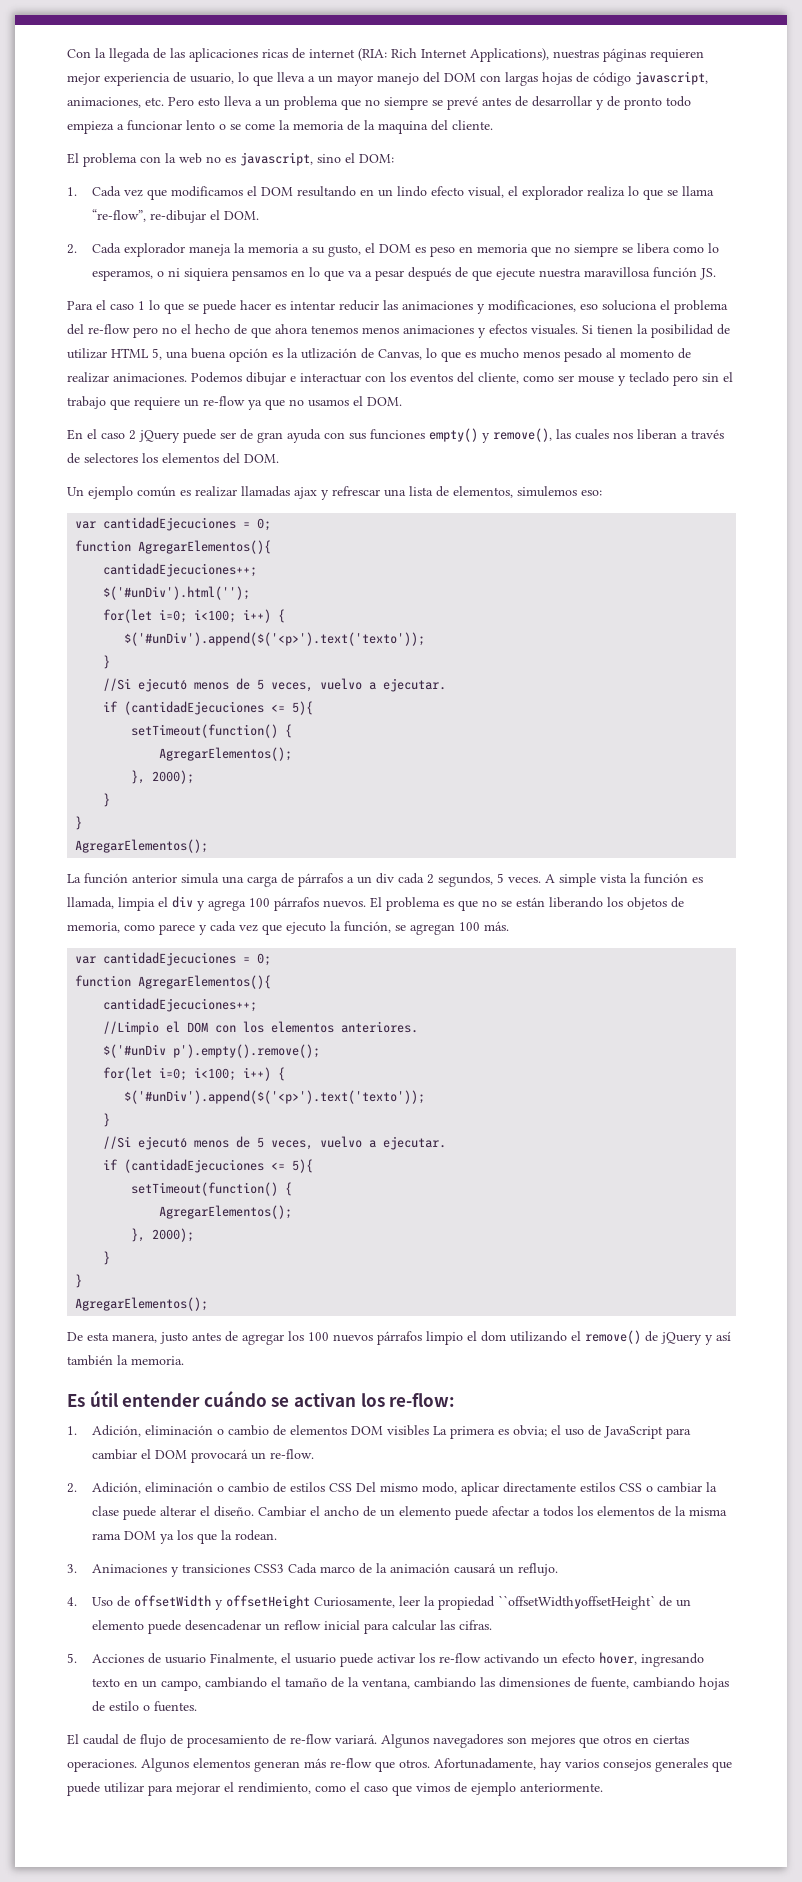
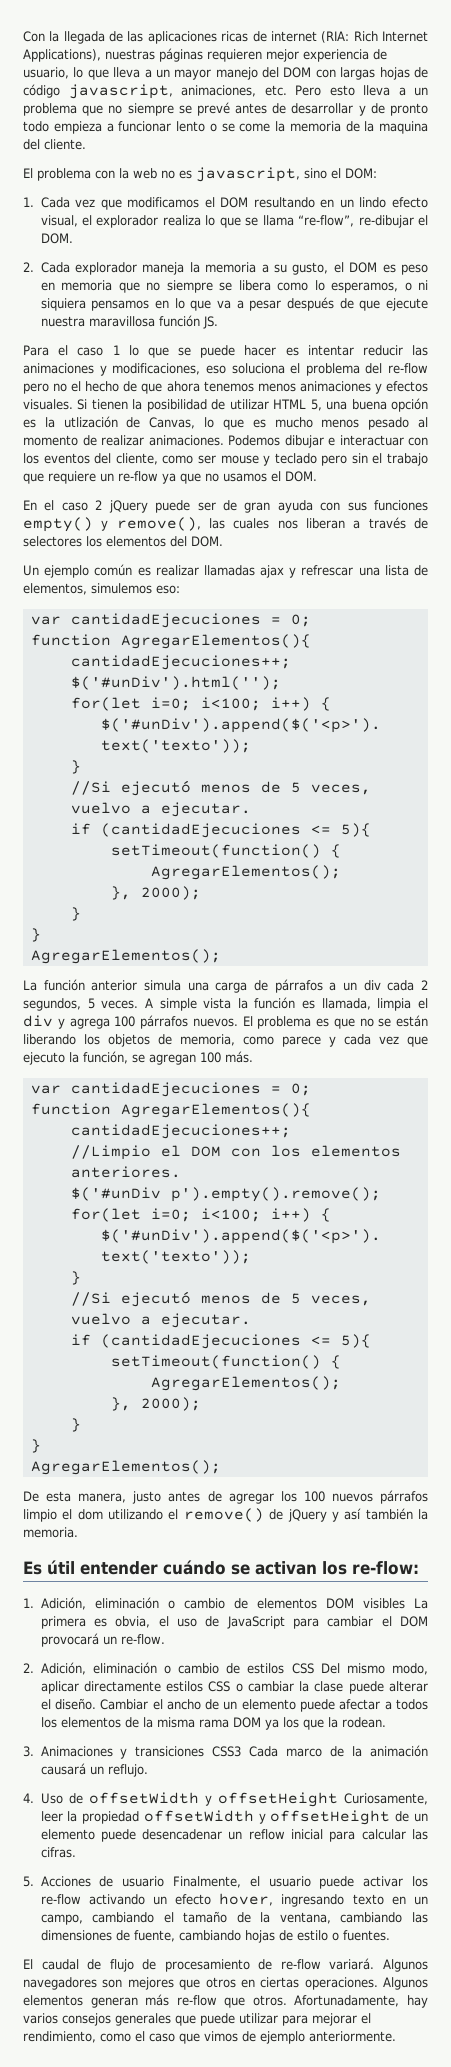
[513,1425,548,1437] obvia; -> [115,1616,151,1628] obvia,
[498,1595,656,1610] ``offsetWidthyoffsetHeight` -> [143,1810,391,1825] offsetWidth y offsetHeight

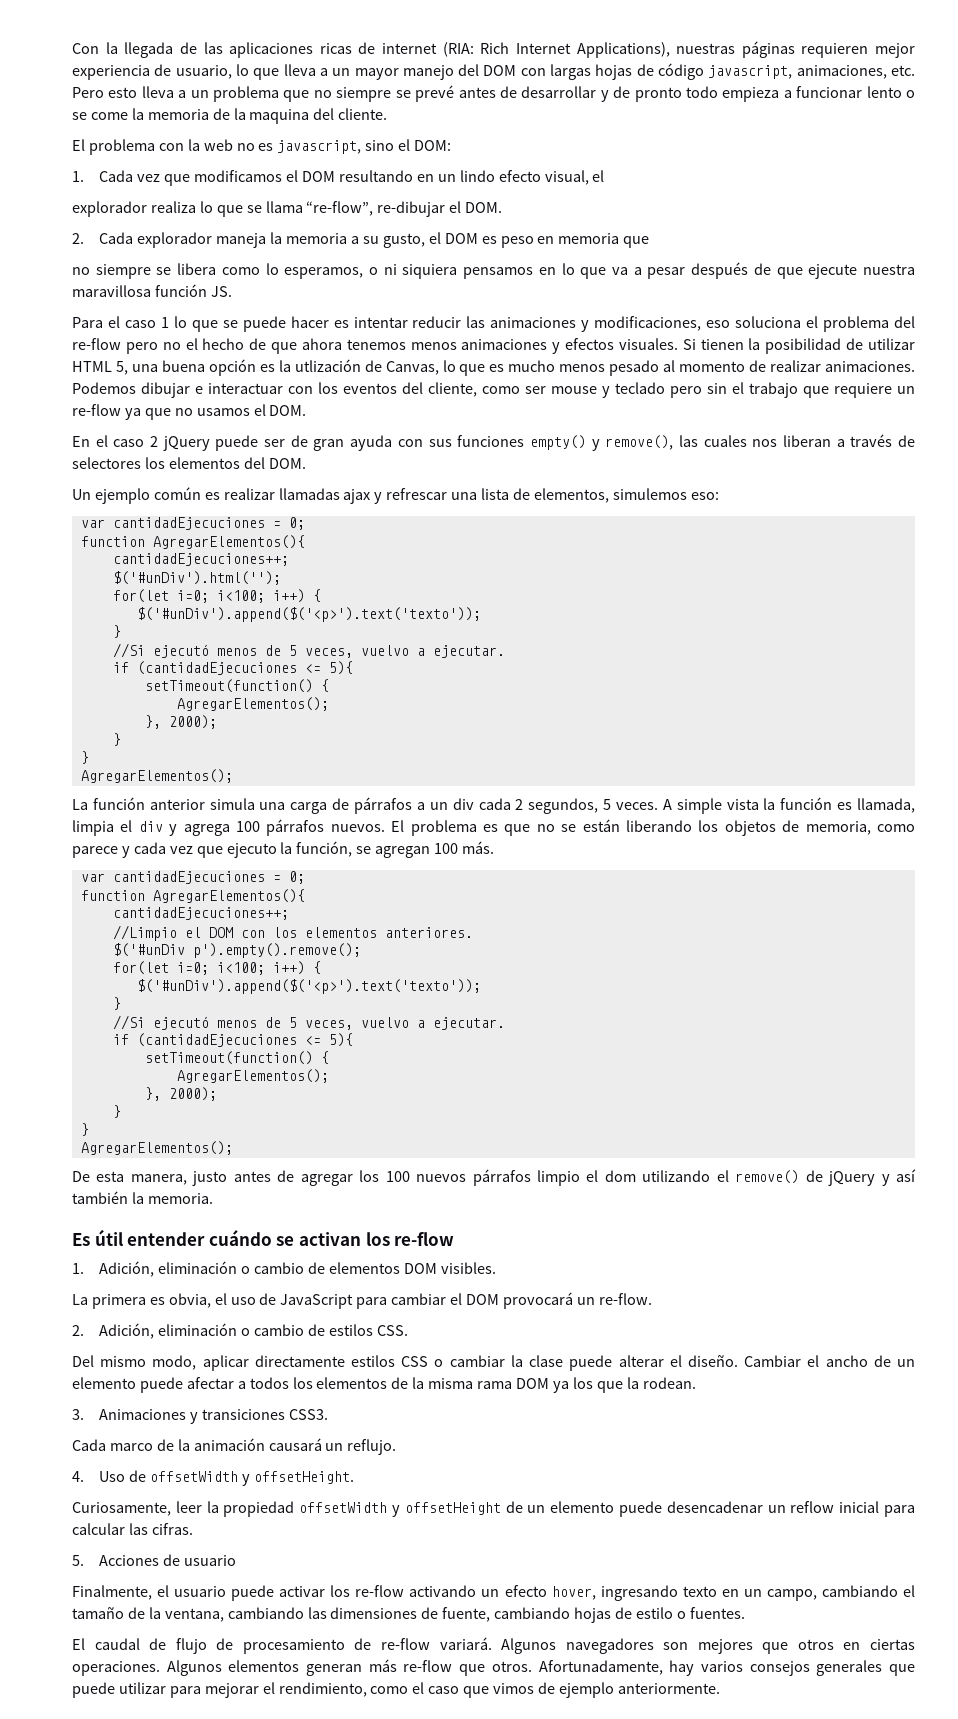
(93, 220) none -> (605, 176) //
(140, 287) none -> (650, 242) //
[352,1561,419,1575] re-flow: -> [394,1232,455,1246] re-flow
[362,1598,405,1609] visibles -> [440,1262,496,1274] visibles. //
[291,1663,314,1674] CSS -> [376,1325,408,1336] CSS. //
[212,1746,242,1757] CSS3 -> [289,1409,329,1420] CSS3. //
[217,1792,338,1807] offsetHeight -> [254,1471,355,1484] offsetHeight. //
(165, 1881) none -> (237, 1560) //

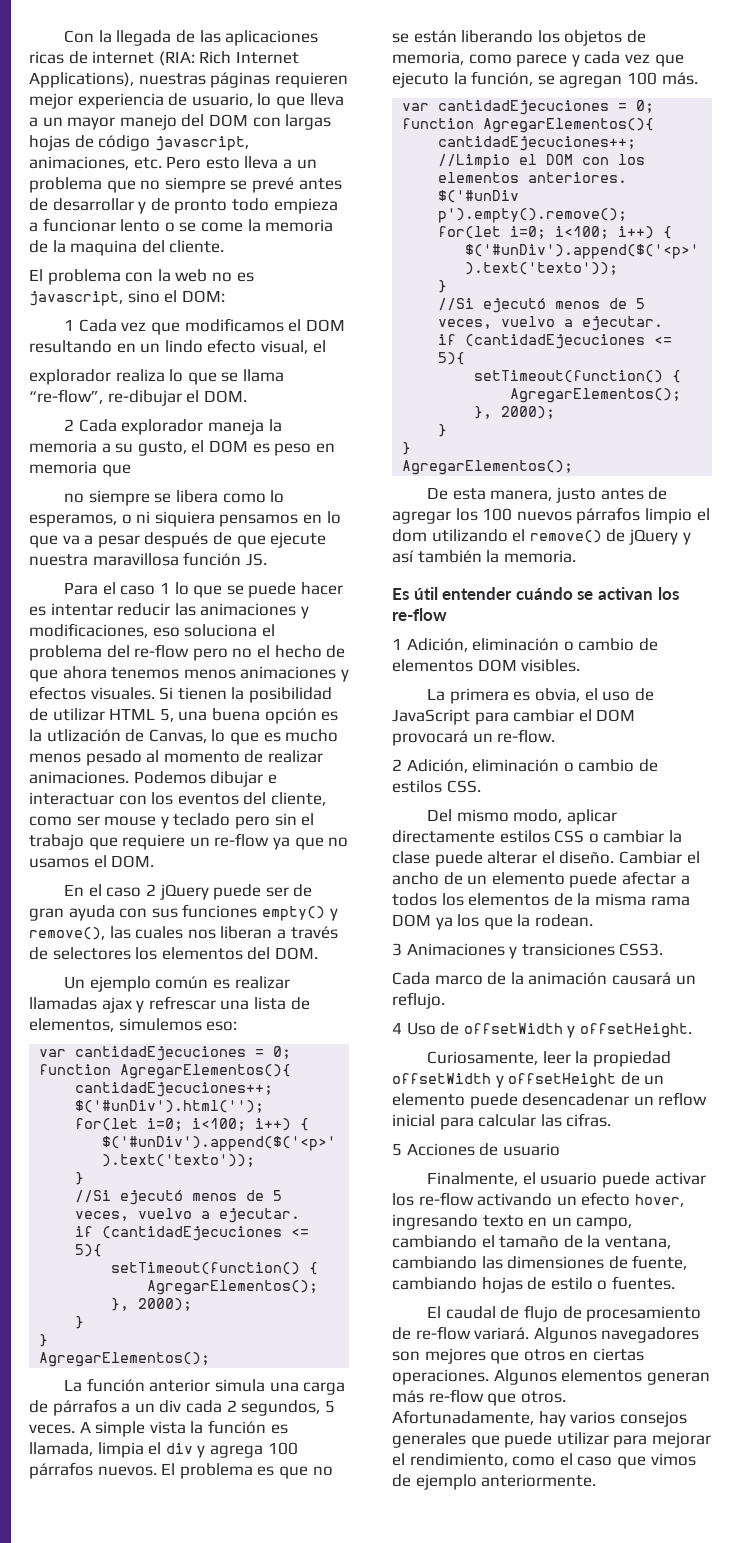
[72,171,84,182] 1. -> [64,319,75,331] 1
[72,233,84,244] 2. -> [64,419,75,431] 2
[72,1263,84,1274] 1. -> [392,638,402,650] 1
[72,1325,84,1336] 2. -> [392,759,402,771] 2
[72,1409,84,1420] 3. -> [392,943,402,956] 3
[72,1471,84,1482] 4. -> [392,1022,402,1034] 4
[72,1555,84,1566] 5. -> [392,1143,402,1156] 5

